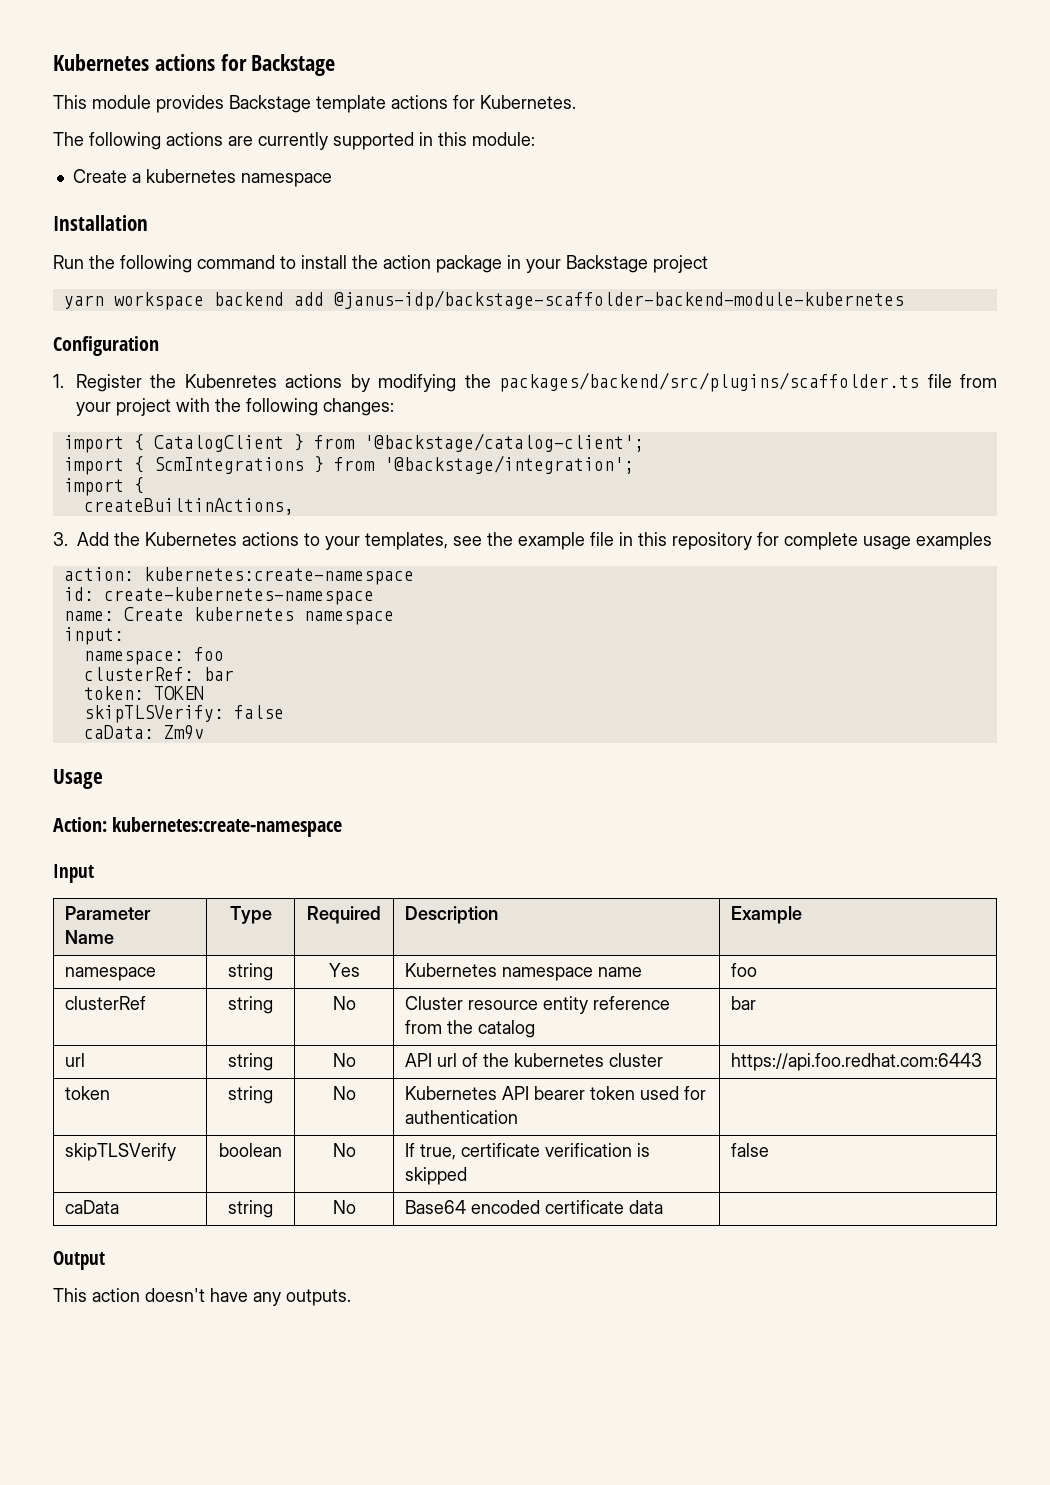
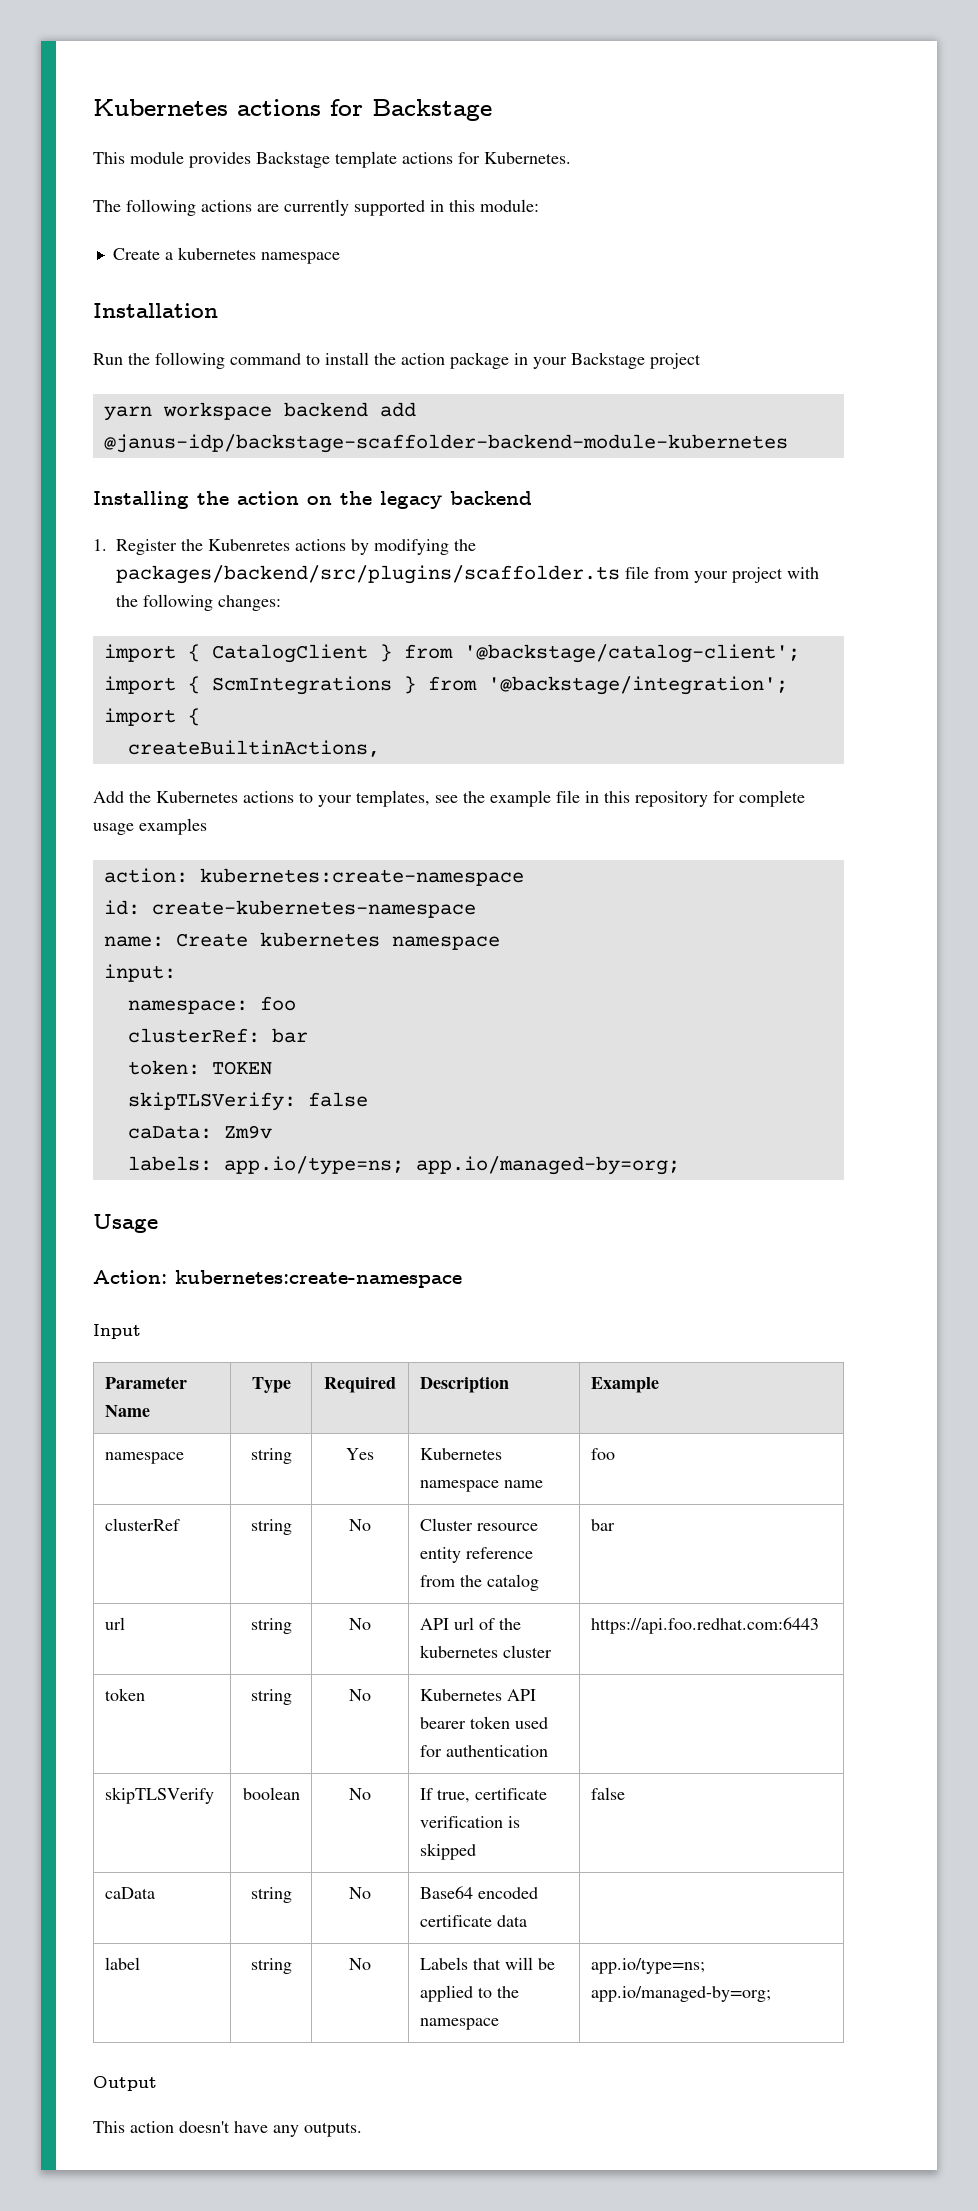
[53,336,159,356] Configuration -> [93,491,532,509] Installing the action on the legacy backend
[53,532,68,546] 3. -> (380, 748) none
(204, 732) none -> [127,1156,680,1175] // labels: app.io/type=ns; app.io/managed-by=org;
(664, 1207) none -> [104,1957,140,1970] [250,1958,292,1974] [349,1958,371,1970] [419,1957,555,1970] [419,1985,519,2002] [419,2018,499,2030] [590,1958,705,1974] [590,1986,771,2002] // label | string | No | Labels that will be applied to the namespace | app.io/type=ns; app.io/managed-by=org;

